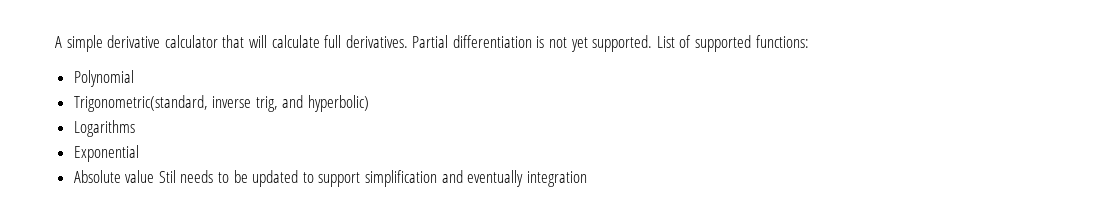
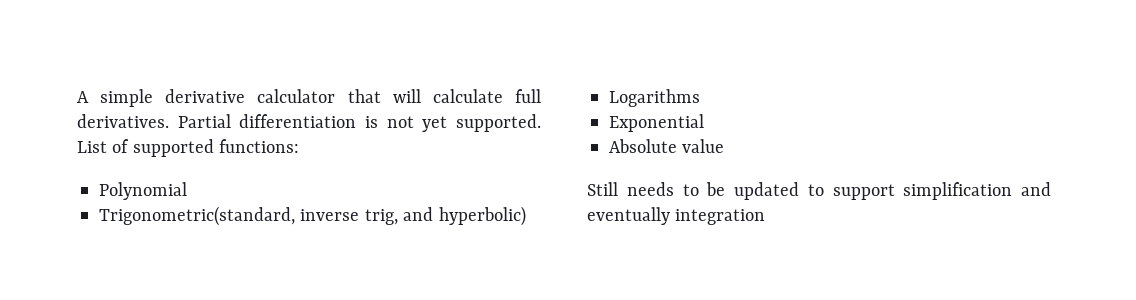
[158,170,176,183] Stil -> [587,182,618,196] // Still

